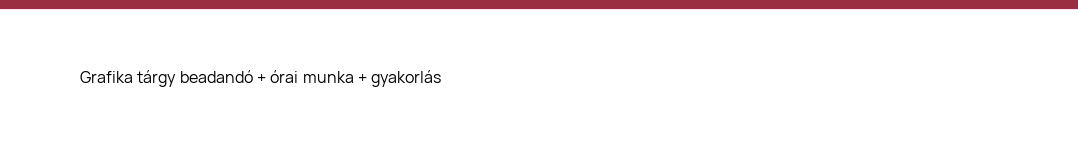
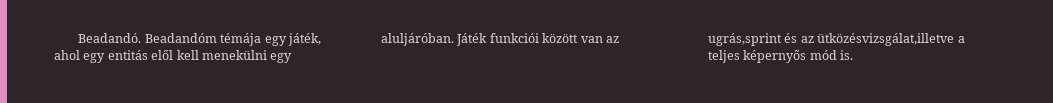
[80,70,442,87] Grafika tárgy beadandó + órai munka + gyakorlás -> [78,33,321,46] [54,49,293,63] [381,33,965,46] [708,49,854,63] Beadandó. Beadandóm témája egy játék, ahol egy entitás elől kell menekülni egy aluljáróban. Játék funkciói között van az ugrás,sprint és az ütközésvizsgálat,illetve a teljes képernyős mód is.

